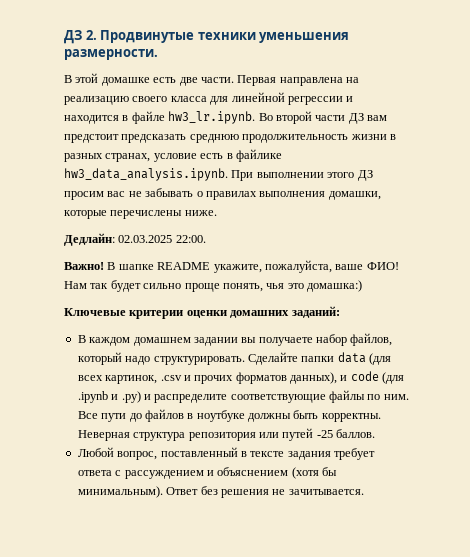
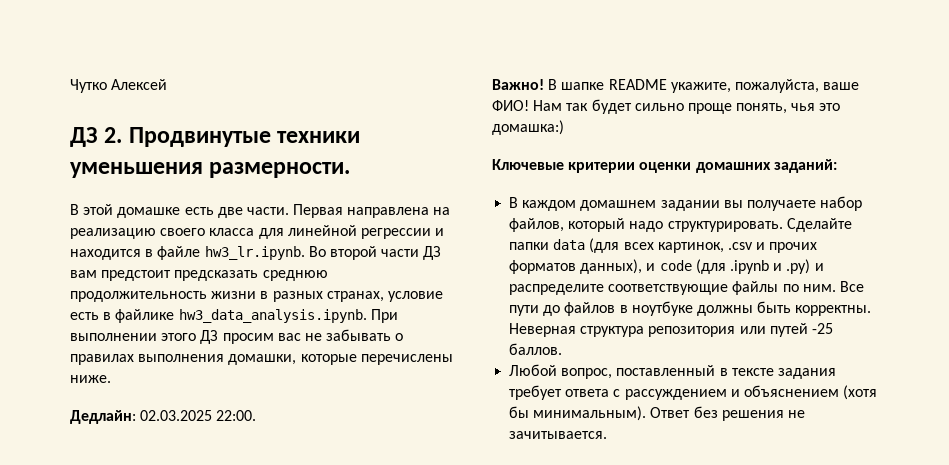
(64, 37) none -> [70,79,168,93] Чутко Алексей //

